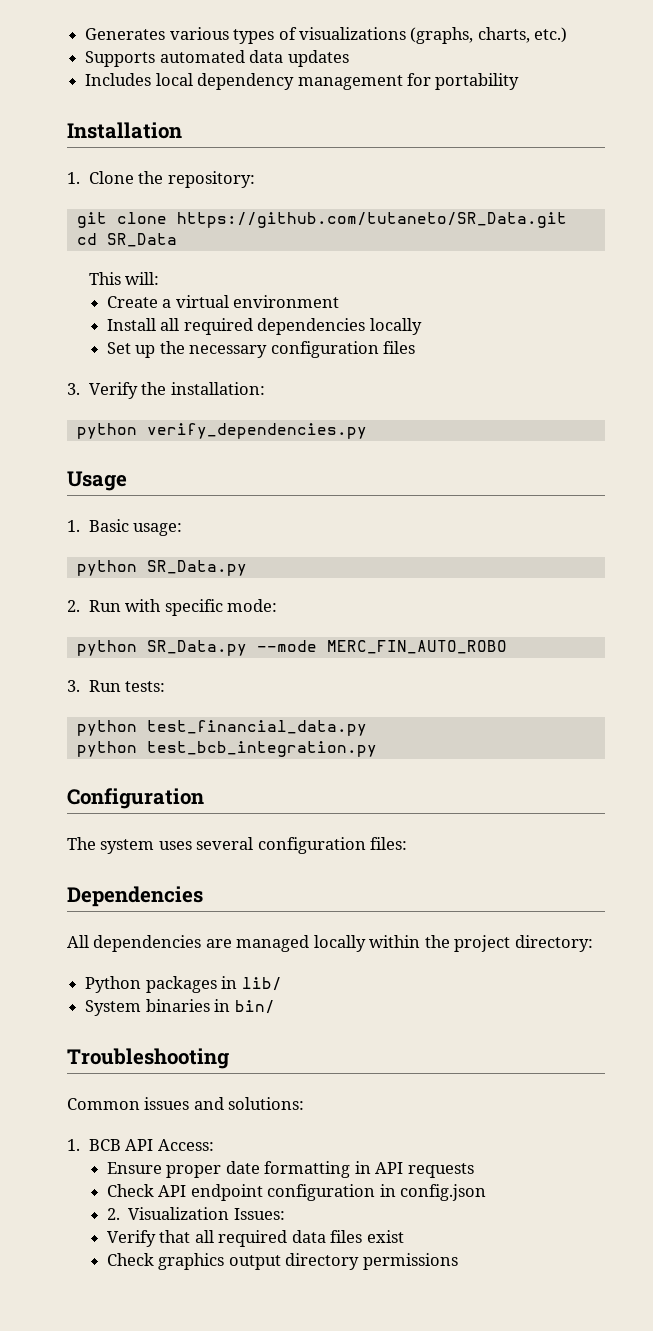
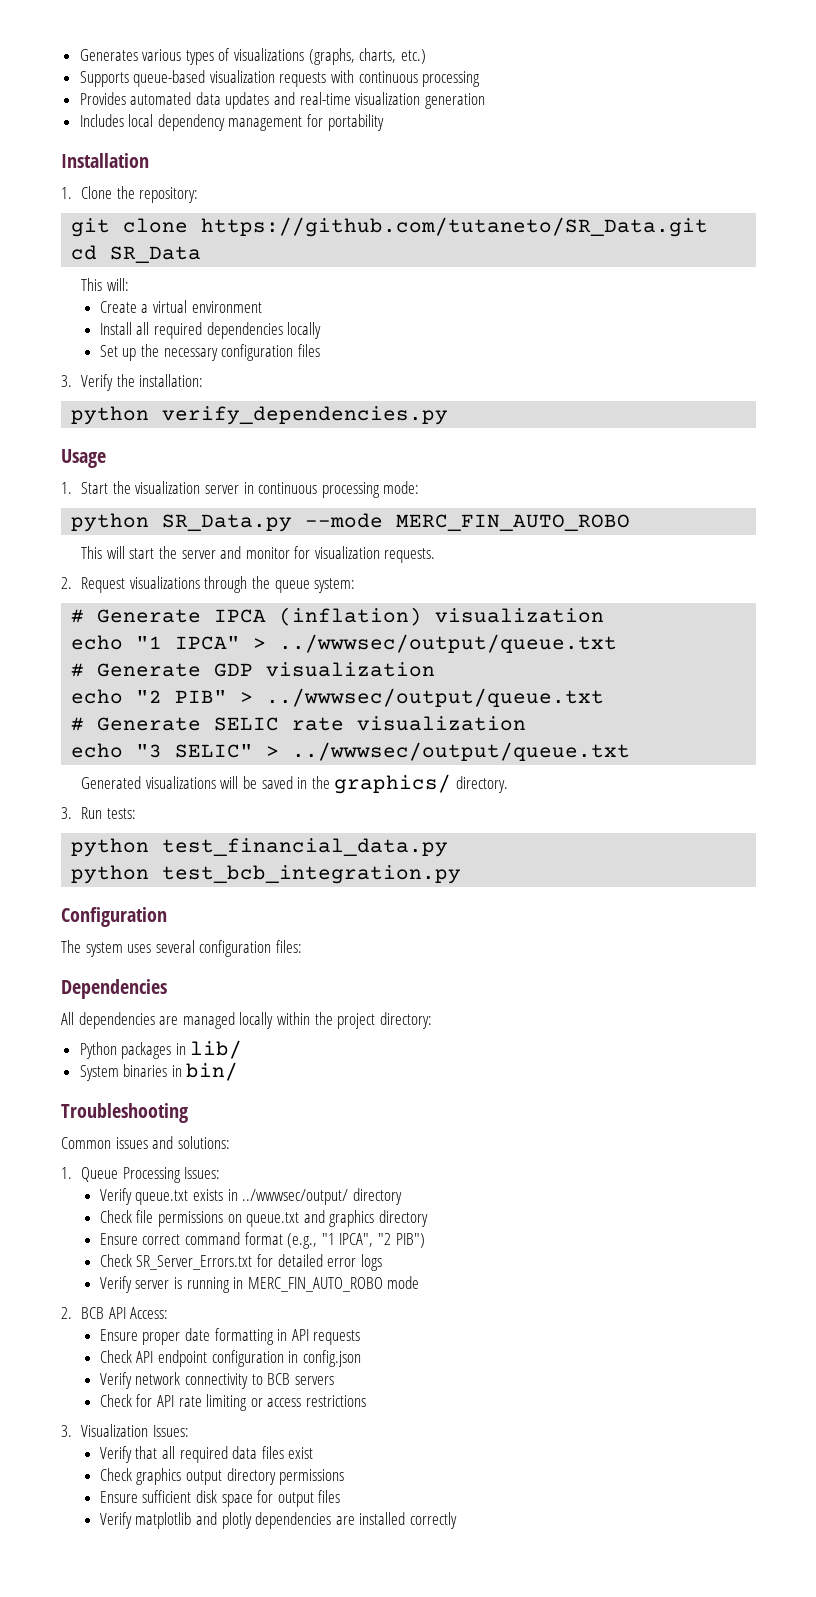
(156, 59) none -> [133,70,481,87] [79,92,126,105] queue-based visualization requests with continuous processing // Provides
(349, 58) none -> [274,92,485,109] and real-time visualization generation
[88,519,183,536] [76,560,247,576] [67,599,223,616] Basic usage: // python SR_Data.py // 2. Run with specific -> [81,481,380,498] Start the visualization server in continuous processing
(507, 647) none -> [81,546,436,563] [61,576,356,593] [71,607,605,626] [71,634,618,653] [71,662,436,677] [71,688,605,707] [71,716,527,731] [71,742,631,761] [81,774,508,794] // This will start the server and monitor for visualization requests. // 2. Request visualizations through the queue system: // # Generate IPCA (inflation) visualization // echo "1 IPCA" > ../wwwsec/output/queue.txt // # Generate GDP visualization // echo "2 PIB" > ../wwwsec/output/queue.txt // # Generate SELIC rate visualization // echo "3 SELIC" > ../wwwsec/output/queue.txt // Generated visualizations will be saved in the graphics/ directory.
(80, 1145) none -> [81,1167,221,1183] [99,1188,402,1205] [99,1210,428,1227] [99,1232,425,1249] [99,1254,382,1271] [99,1276,420,1293] [61,1307,72,1319] Queue Processing Issues: // Verify queue.txt exists in ../wwwsec/output/ directory // Check file permissions on queue.txt and graphics directory // Ensure correct command format (e.g., "1 IPCA", "2 PIB") // Check SR_Server_Errors.txt for detailed error logs // Verify server is running in MERC_FIN_AUTO_ROBO mode // 2.
[106,1208,120,1220] 2. -> [99,1372,334,1389] [99,1394,366,1411] [61,1425,72,1437] Verify network connectivity to BCB servers // Check for API rate limiting or access restrictions // 3.
(458, 1261) none -> [99,1490,341,1507] [99,1512,457,1529] // Ensure sufficient disk space for output files // Verify matplotlib and plotly dependencies are installed correctly

